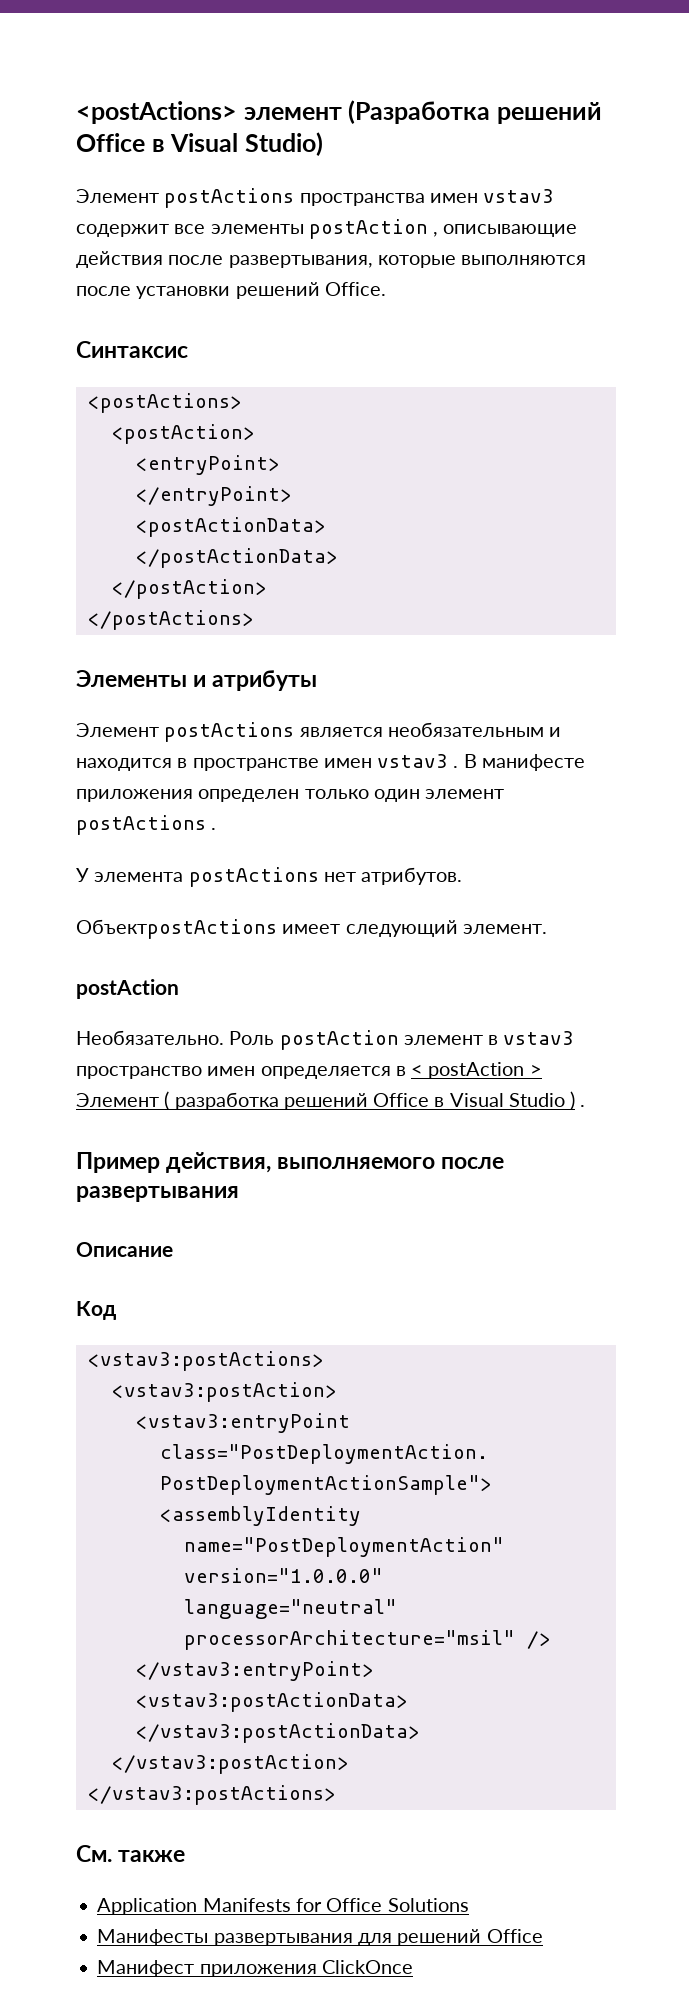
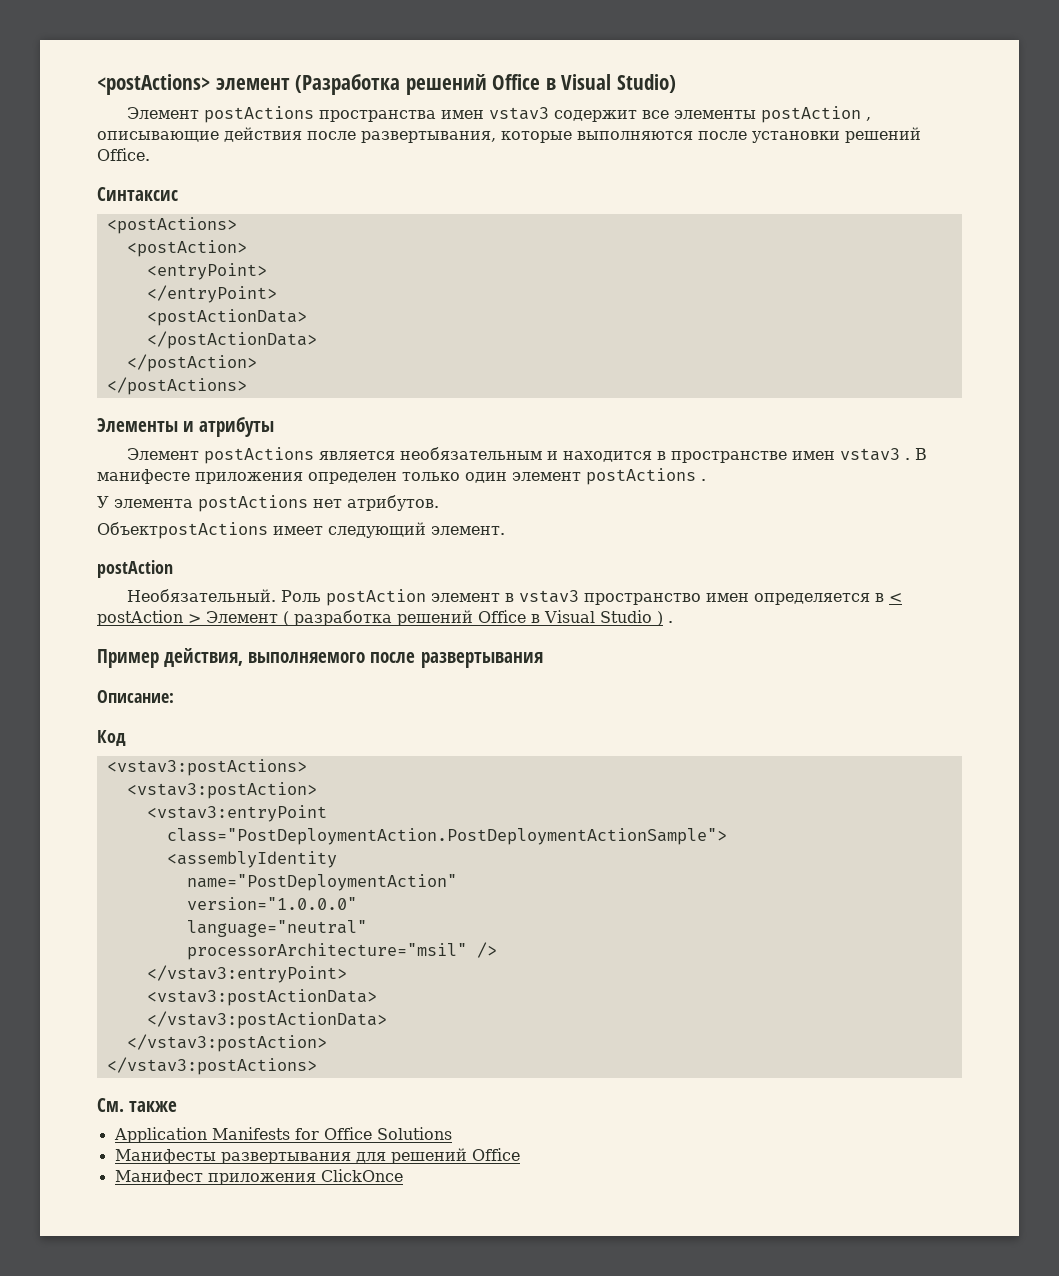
[76,1030,224,1045] Необязательно. -> [126,589,276,602] Необязательный.
[76,1242,173,1257] Описание -> [97,690,174,703] Описание:

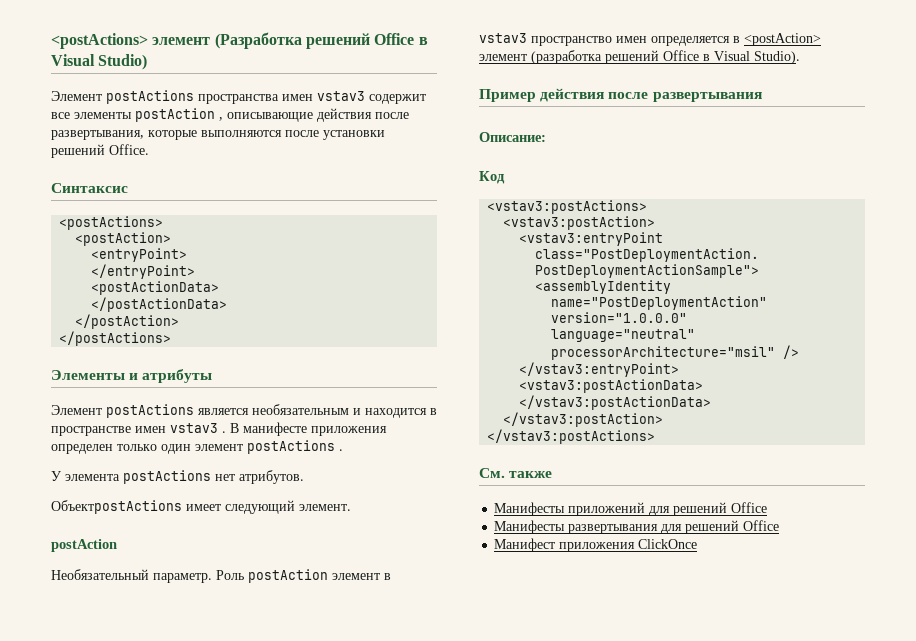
[126,589,276,602] Необязательный. -> [51,569,212,583] Необязательный параметр.
[888,593,902,602] [97,610,673,626] < postAction > Элемент ( разработка решений Office в Visual Studio ) . -> [744,33,821,46] [479,50,800,64] <postAction> элемент (разработка решений Office в Visual Studio).
[164,648,366,667] действия, выполняемого -> [540,88,605,102] действия
[113,1127,452,1143] Application Manifests for Office Solutions -> [494,502,768,516] Манифесты приложений для решений Office

